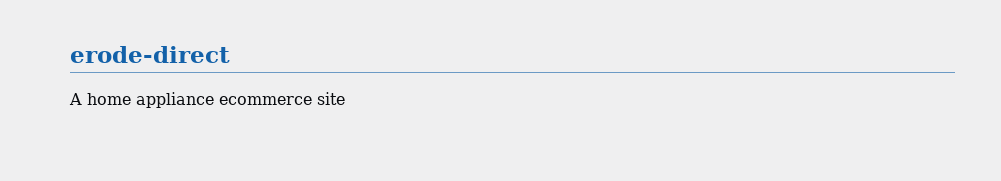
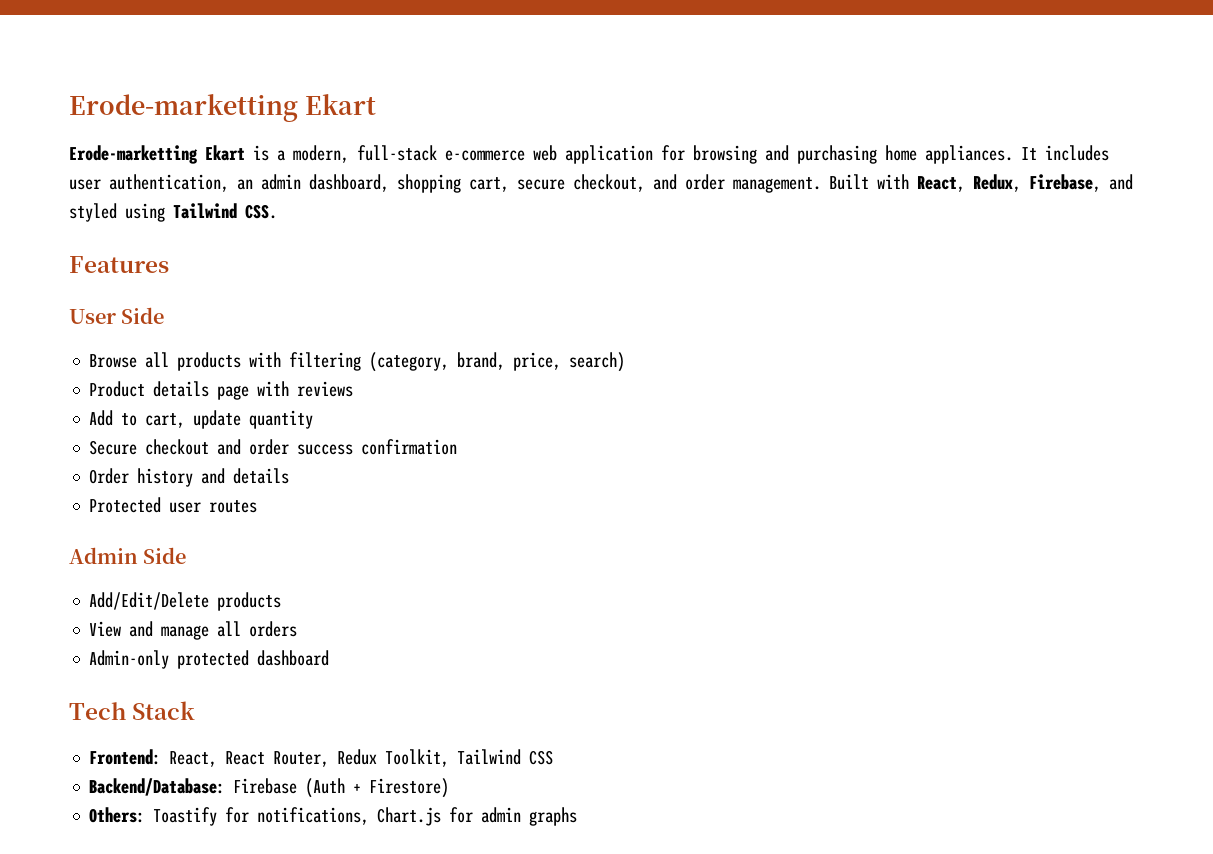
[70,46,230,63] [69,92,345,108] erode-direct // A home appliance ecommerce site -> [69,94,376,122] [69,145,1109,164] [69,174,1133,193] [69,203,277,222] [69,256,169,273] [69,307,165,324] [89,352,626,372] [89,381,354,400] [89,410,314,429] [89,439,458,455] [89,468,290,487] [89,497,258,513] [69,547,187,564] [89,592,282,611] [89,621,298,640] [89,650,330,669] [69,701,196,720] [89,749,554,767] [89,778,450,798] [89,807,578,826] Erode-marketting Ekart // Erode-marketting Ekart is a modern, full-stack e-commerce web application for browsing and purchasing home appliances. It includes user authentication, an admin dashboard, shopping cart, secure checkout, and order management. Built with React, Redux, Firebase, and styled using Tailwind CSS. // Features // User Side // Browse all products with filtering (category, brand, price, search) // Product details page with reviews // Add to cart, update quantity // Secure checkout and order success confirmation // Order history and details // Protected user routes // Admin Side // Add/Edit/Delete products // View and manage all orders // Admin-only protected dashboard // Tech Stack // Frontend: React, React Router, Redux Toolkit, Tailwind CSS // Backend/Database: Firebase (Auth + Firestore) // Others: Toastify for notifications, Chart.js for admin graphs

